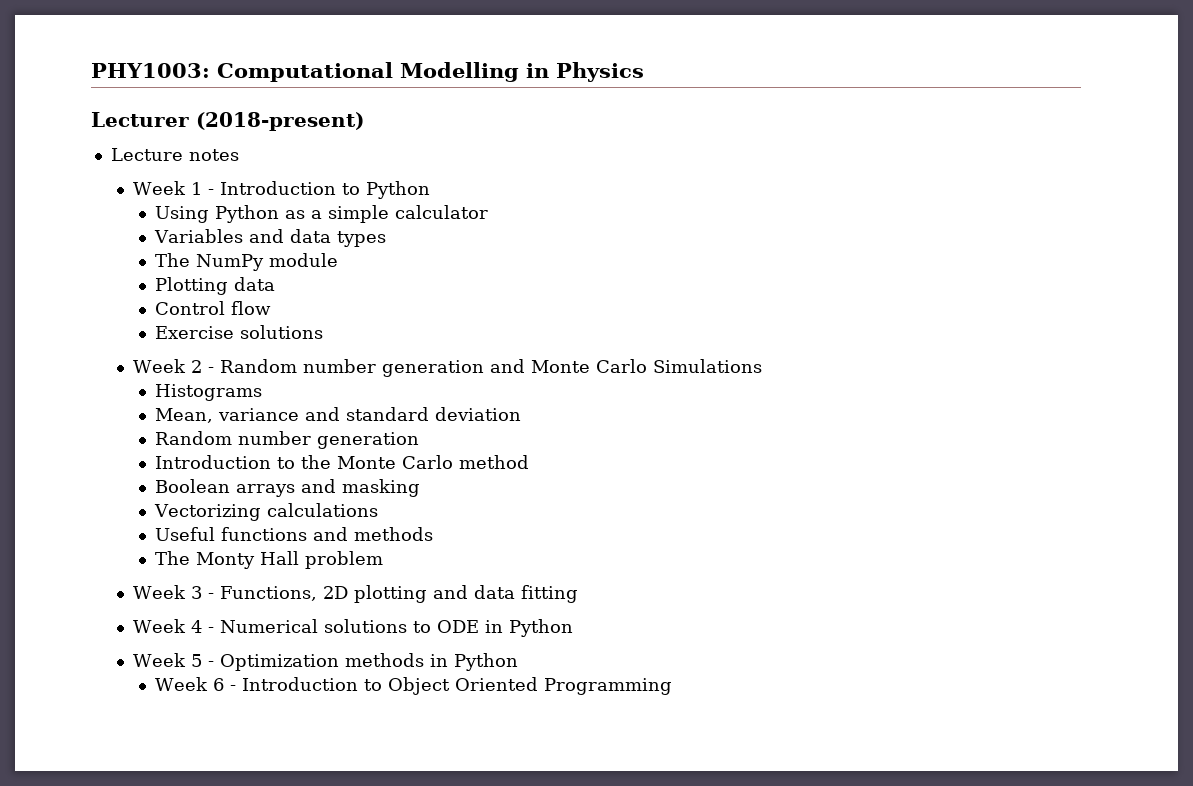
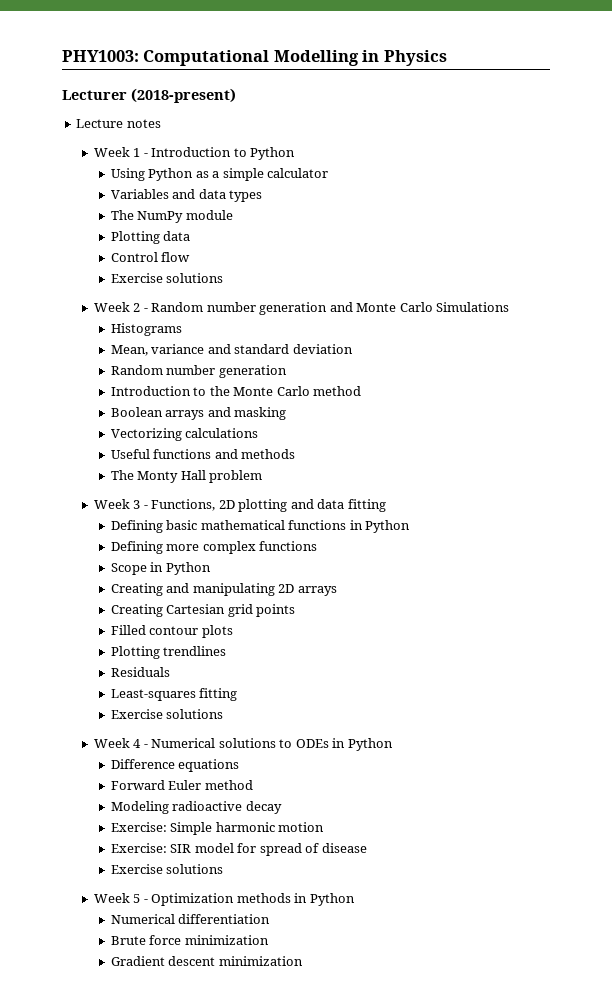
(578, 594) none -> [110,520,411,533] [110,541,318,554] [110,562,211,575] [110,583,337,596] [110,604,296,617] [110,625,233,638] [110,646,227,659] [110,667,170,677] [110,688,238,701] [110,709,224,719] // Defining basic mathematical functions in Python // Defining more complex functions // Scope in Python // Creating and manipulating 2D arrays // Creating Cartesian grid points // Filled contour plots // Plotting trendlines // Residuals // Least-squares fitting // Exercise solutions
[436,619,573,637] ODE in Python -> [295,738,393,751] [110,759,240,772] [110,780,253,790] [110,801,282,814] [110,822,325,835] [110,843,367,856] [110,864,224,874] ODEs in Python // Difference equations // Forward Euler method // Modeling radioactive decay // Exercise: Simple harmonic motion // Exercise: SIR model for spread of disease // Exercise solutions
[154,677,672,695] Week 6 - Introduction to Object Oriented Programming -> [110,914,271,924] [110,935,269,945] [110,956,303,966] Numerical differentiation // Brute force minimization // Gradient descent minimization

